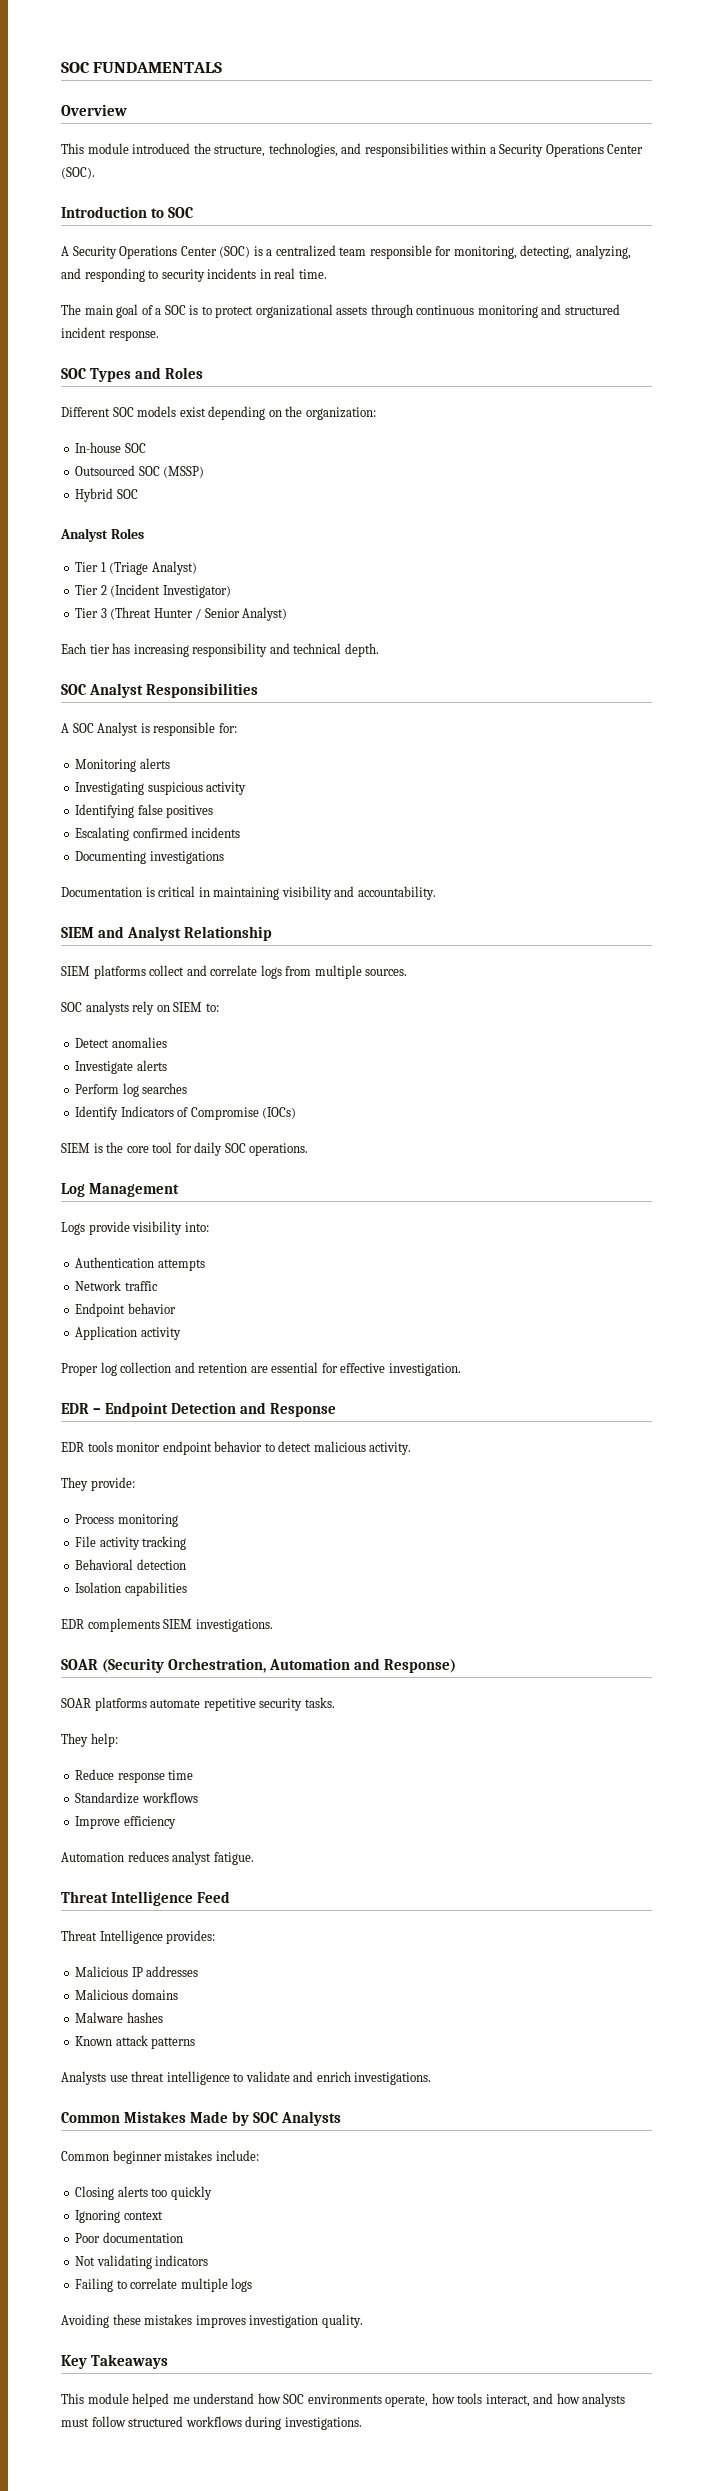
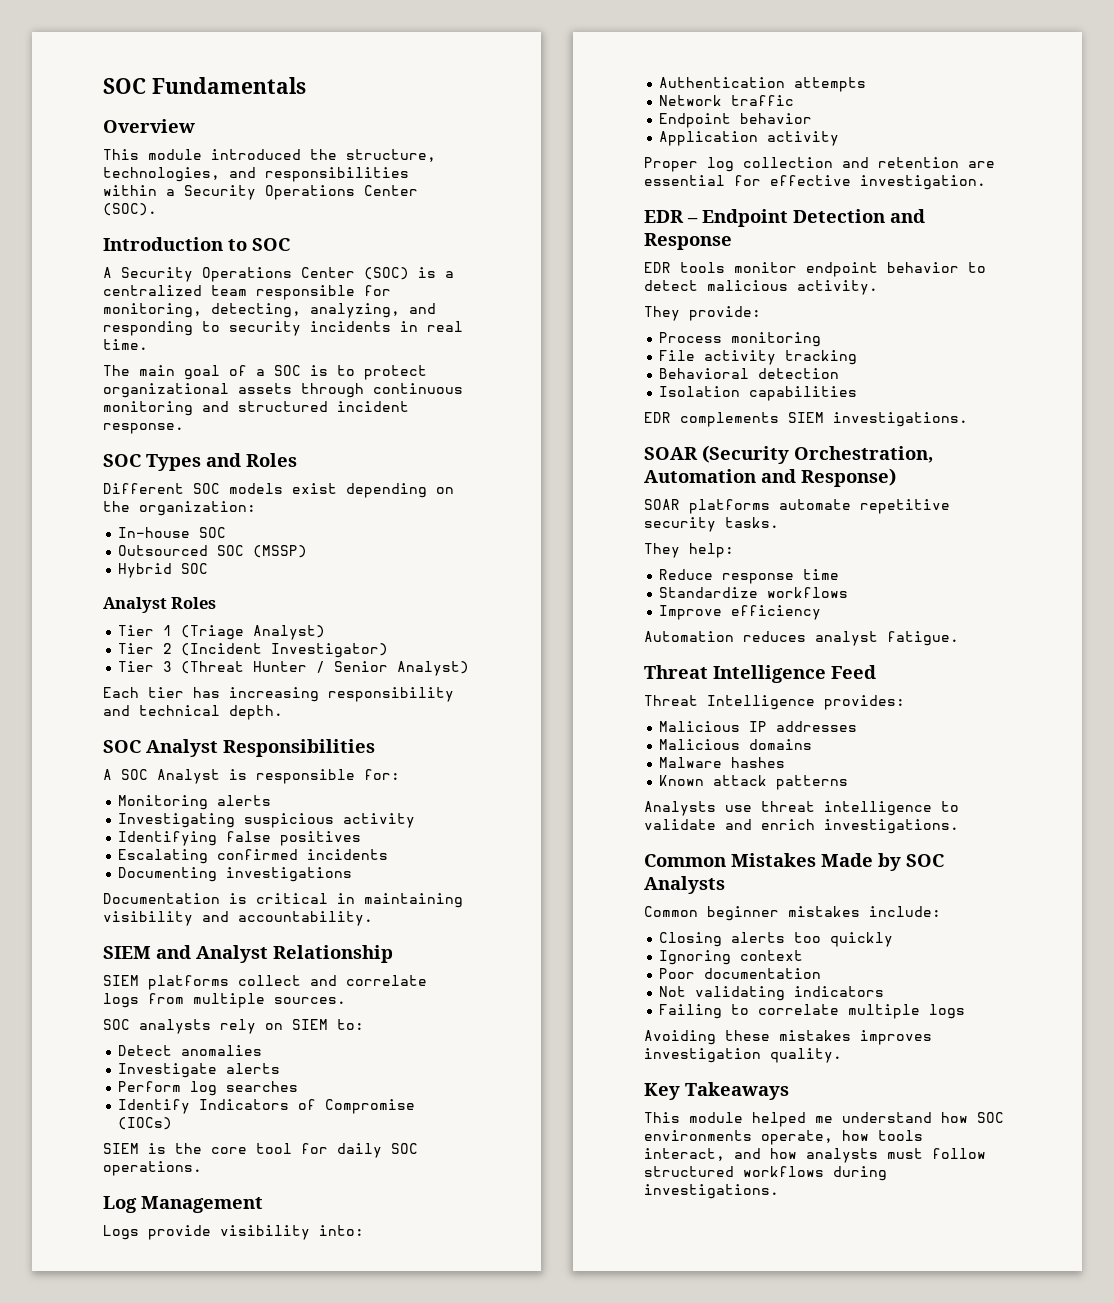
[61,62,223,73] SOC FUNDAMENTALS -> [103,77,306,94] SOC Fundamentals

